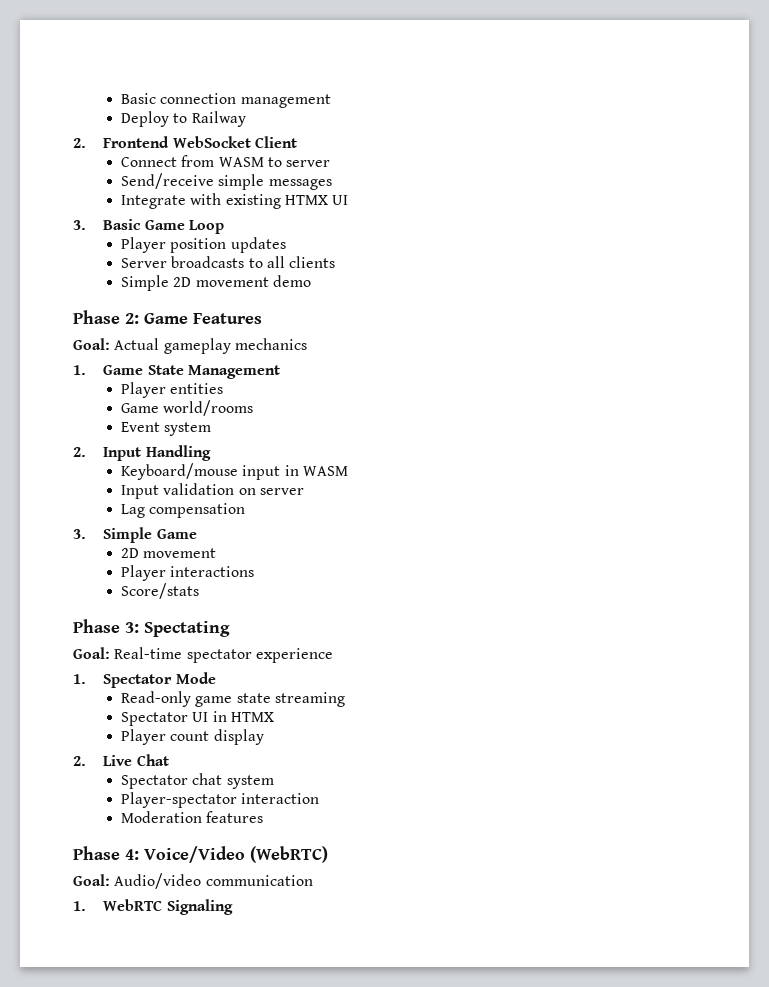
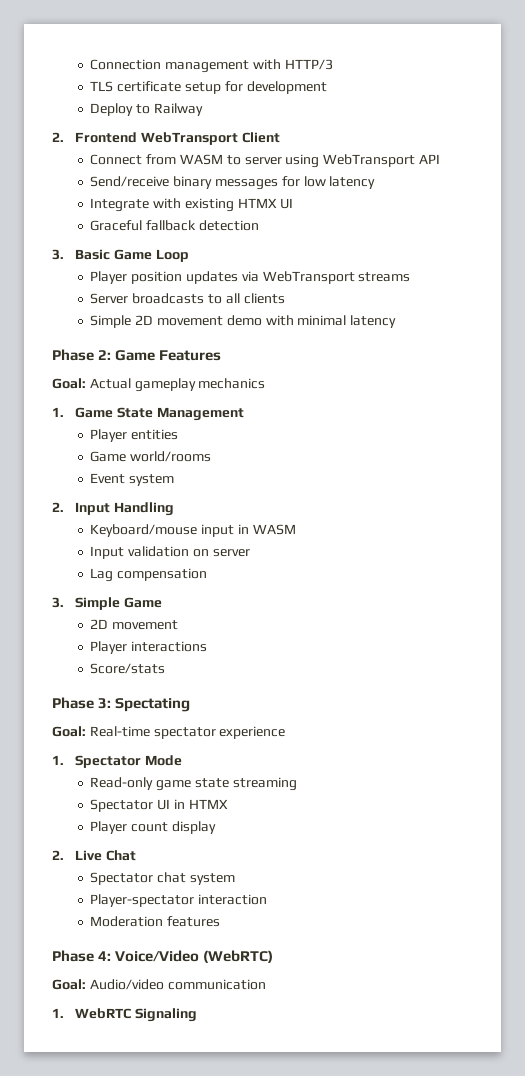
[120,93,237,104] Basic connection -> [90,59,162,70] Connection
(331, 101) none -> [252,59,333,70] [90,81,327,94] with HTTP/3 // TLS certificate setup for development
[172,136,251,148] WebSocket -> [140,132,238,145] WebTransport
(331, 163) none -> [285,154,440,168] using WebTransport API
[218,174,265,190] simple -> [173,176,213,189] binary
(332, 184) none -> [281,176,376,189] for low latency
(349, 200) none -> [90,220,259,231] // Graceful fallback detection
(286, 245) none -> [241,271,411,284] via WebTransport streams
(311, 281) none -> [265,315,397,328] with minimal latency

